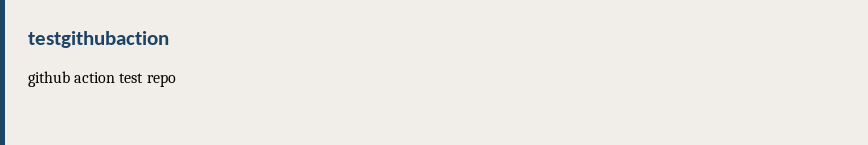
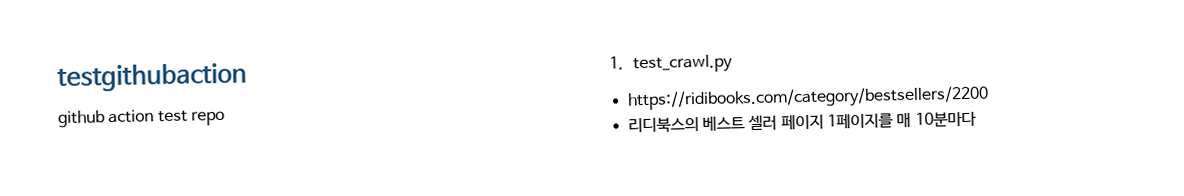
(176, 80) none -> [609,54,734,74] [626,85,989,111] [627,111,977,134] // 1. test_crawl.py // https://ridibooks.com/category/bestsellers/2200 // 리디북스의 베스트 셀러 페이지 1페이지를 매 10분마다

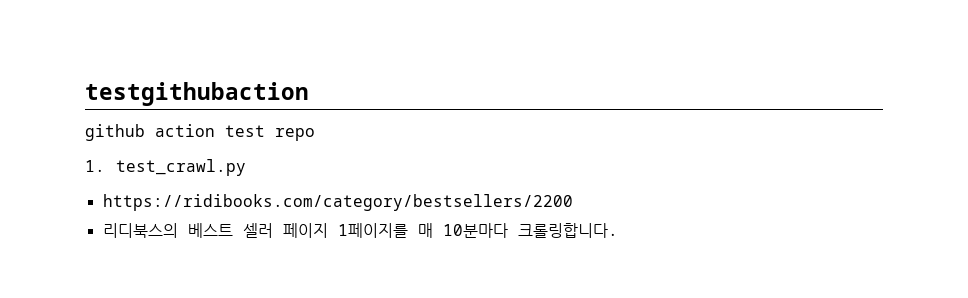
(977, 119) none -> [517,223,618,238] 크롤링합니다.

